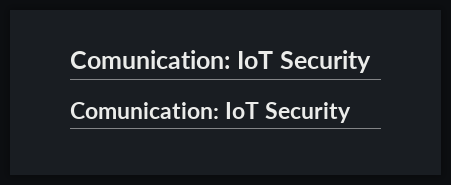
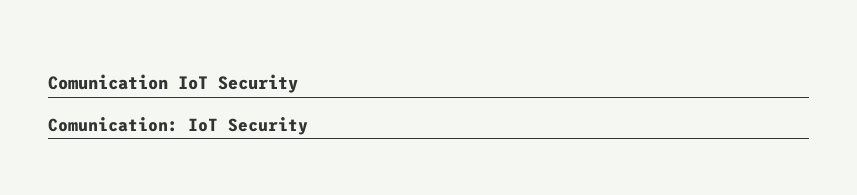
[70,50,230,69] Comunication: -> [48,74,168,90] Comunication

